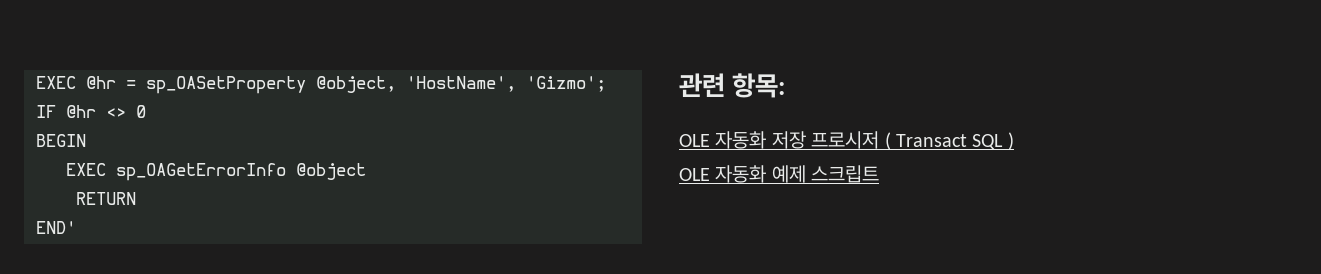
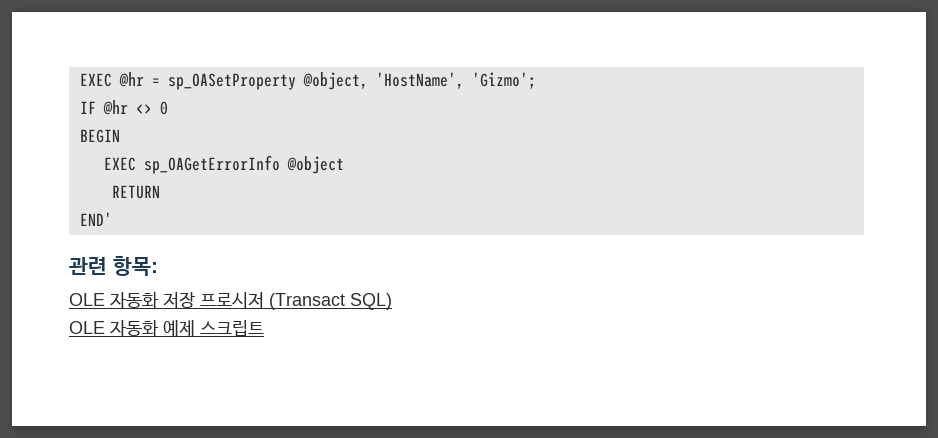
[884,132,1014,150] ( Transact SQL ) -> [269,293,392,310] (Transact SQL)

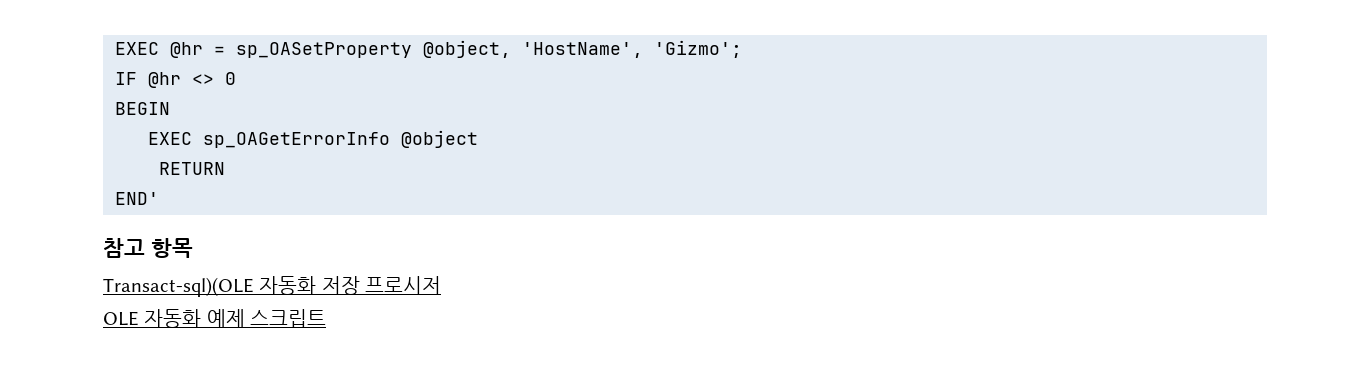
[69,256,158,276] [69,293,105,306] 관련 항목: // OLE -> [103,238,193,258] [103,277,254,297] 참고 항목 // Transact-sql)(OLE
[269,293,392,310] (Transact SQL) -> (442, 285) none

